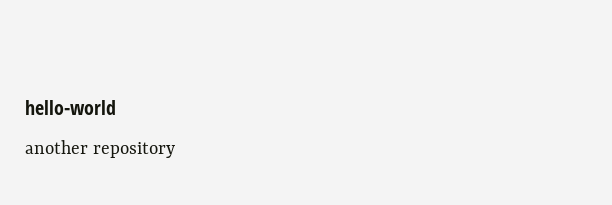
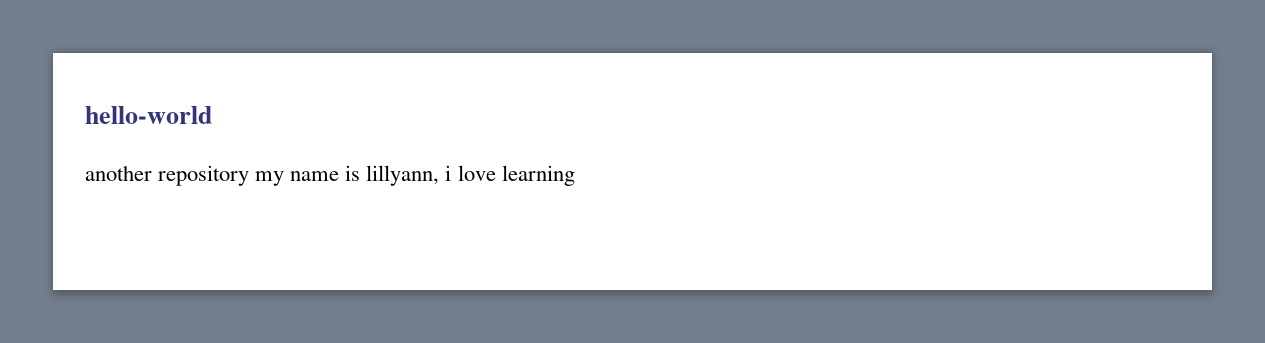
(176, 150) none -> [255,165,575,186] my name is lillyann, i love learning

